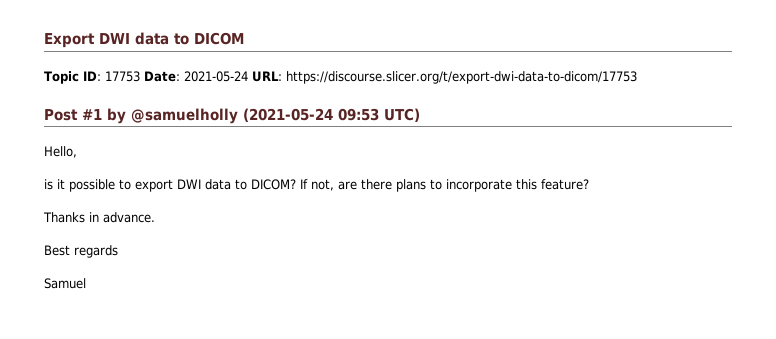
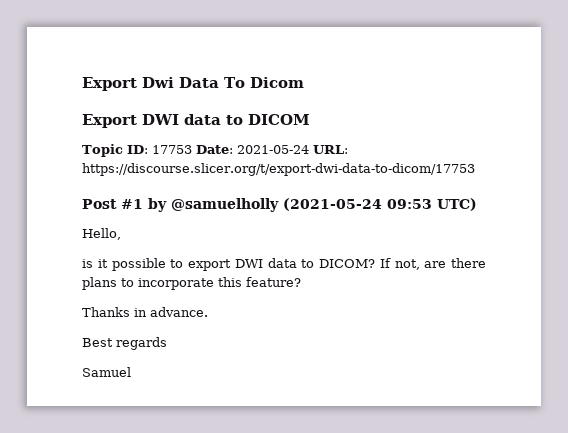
[44,33,95,48] Export -> [82,77,304,91] [82,114,137,128] Export Dwi Data To Dicom // Export

